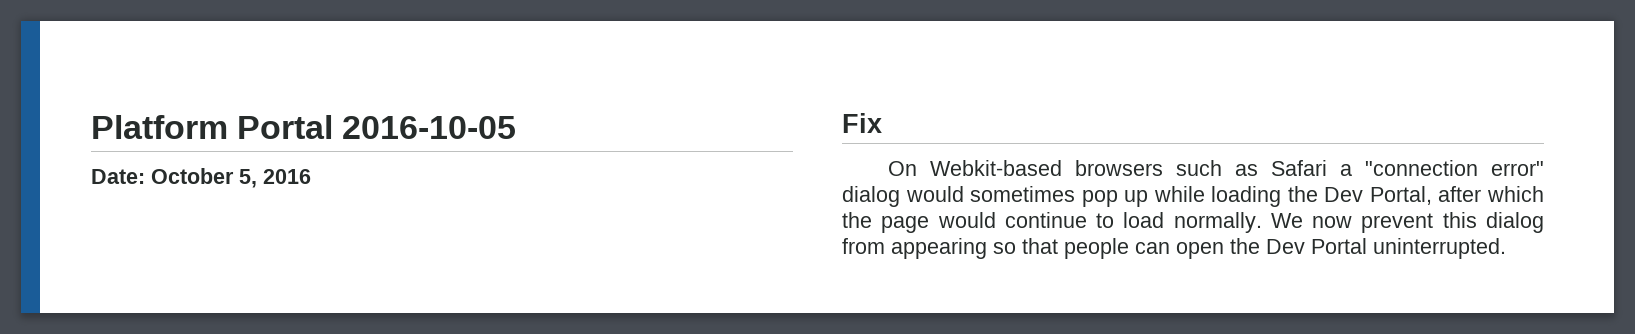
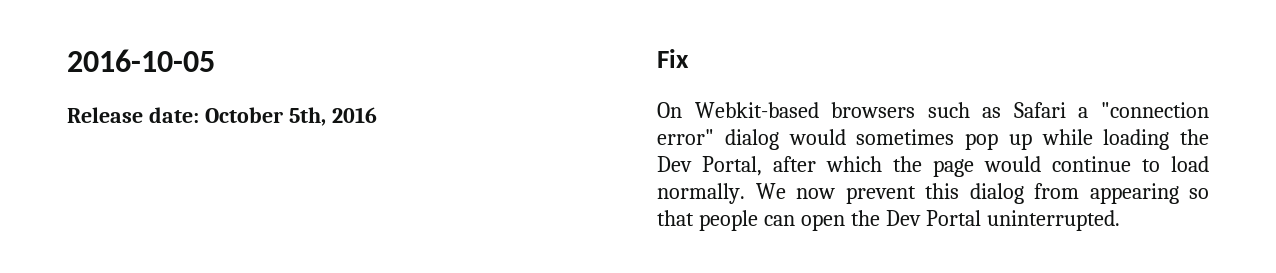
[91,115,334,139] Platform Portal -> (67, 60) none
[91,168,257,188] Date: October 5, -> [67,107,326,126] Release date: October 5th,

